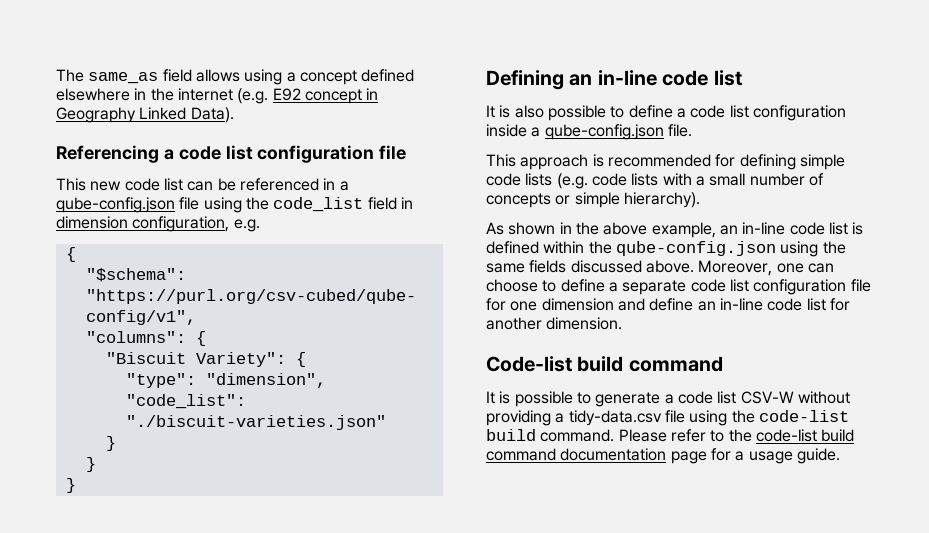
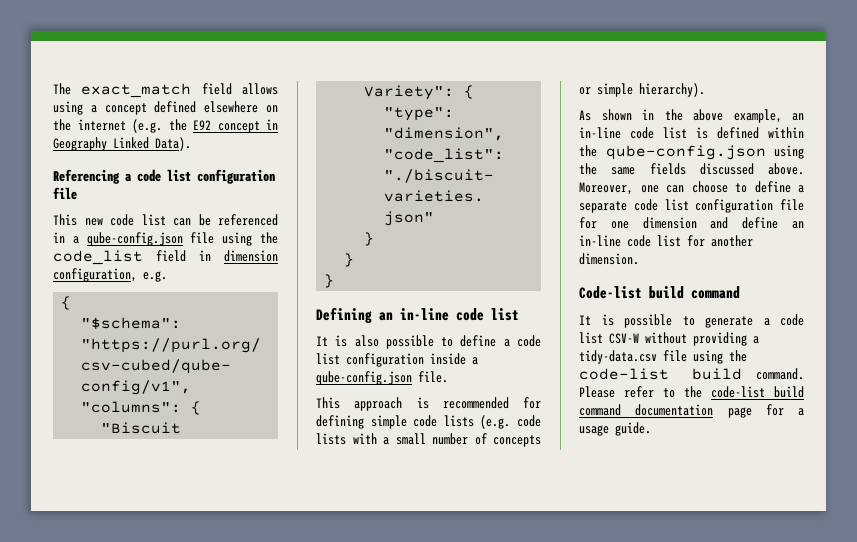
[88,72,159,84] same_as -> [81,83,192,98] exact_match
[134,88,147,100] in -> [266,105,278,113] on
(269, 96) none -> [168,119,187,131] the

